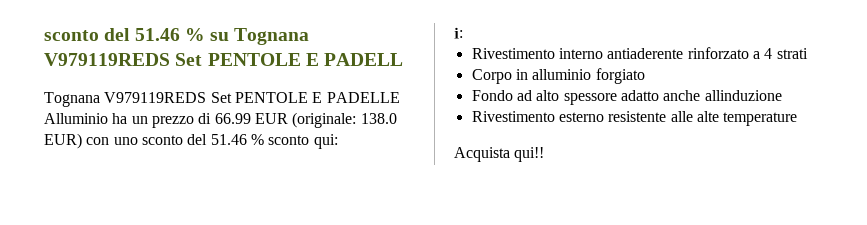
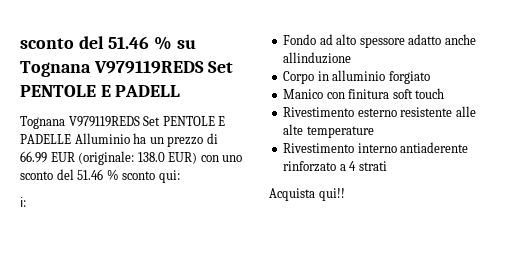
(463, 33) none -> [283,34,476,48] [283,52,352,64] [283,70,430,84] [283,88,445,99] [283,106,476,117] [283,124,374,138] // Fondo ad alto spessore adatto anche allinduzione // Corpo in alluminio forgiato // Manico con finitura soft touch // Rivestimento esterno resistente alle alte temperature
[471,68,645,84] [471,90,782,105] [471,111,798,126] // Corpo in alluminio forgiato // Fondo ad alto spessore adatto anche allinduzione // Rivestimento esterno resistente alle alte temperature -> (387, 166) none

